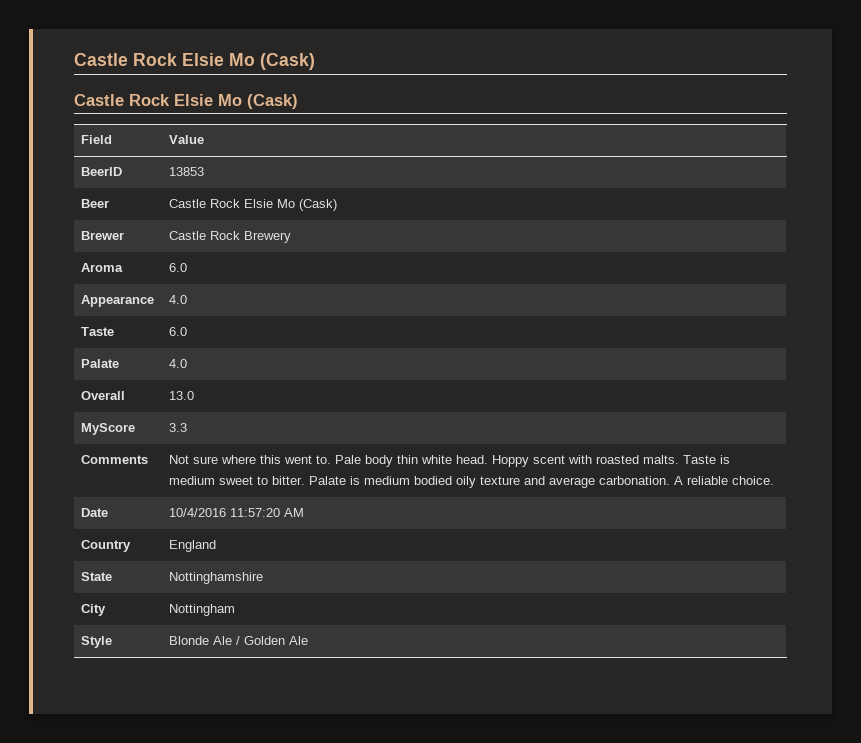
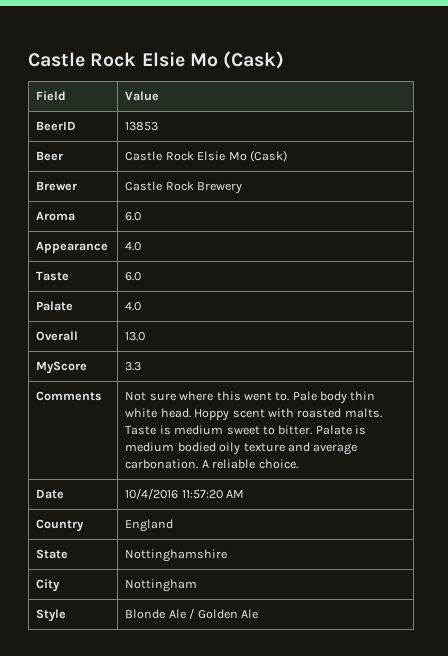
[74,53,315,70] [74,94,298,109] Castle Rock Elsie Mo (Cask) // Castle Rock Elsie Mo (Cask) -> [28,51,285,69] Castle Rock Elsie Mo (Cask)

